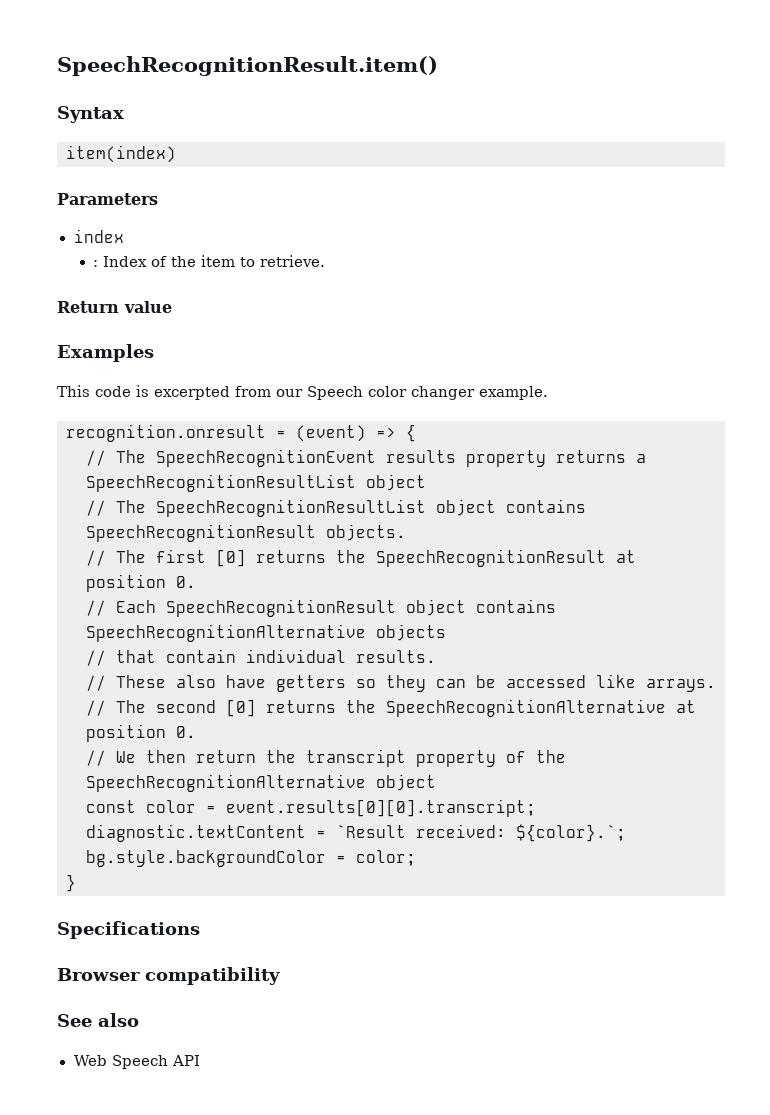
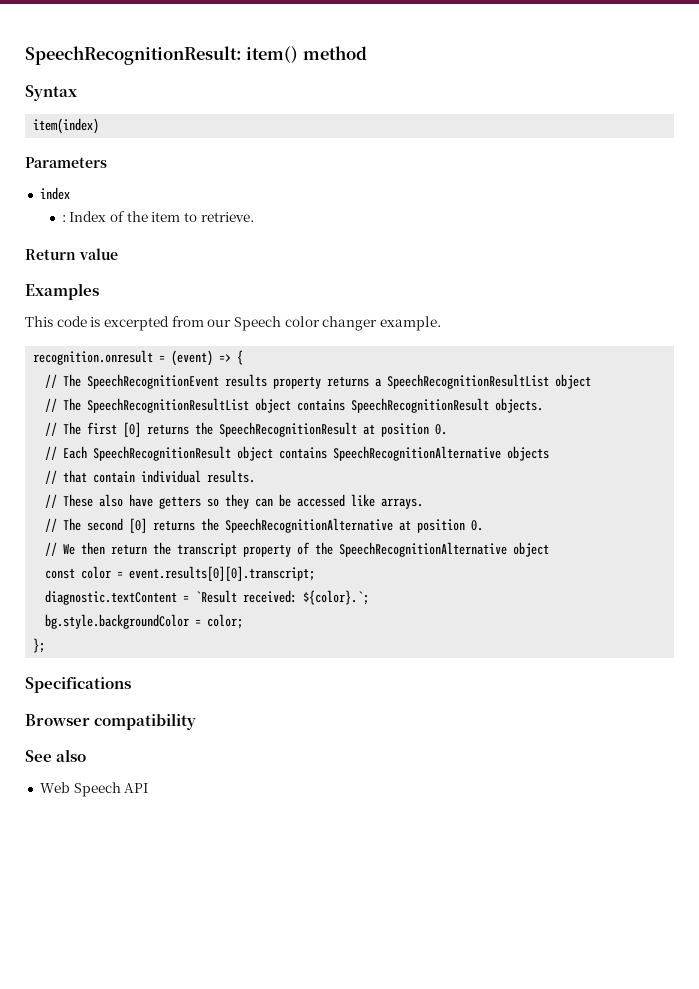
[57,56,438,76] SpeechRecognitionResult.item() -> [25,46,367,65] SpeechRecognitionResult: item() method
[66,874,76,892] } -> [33,638,46,653] };

